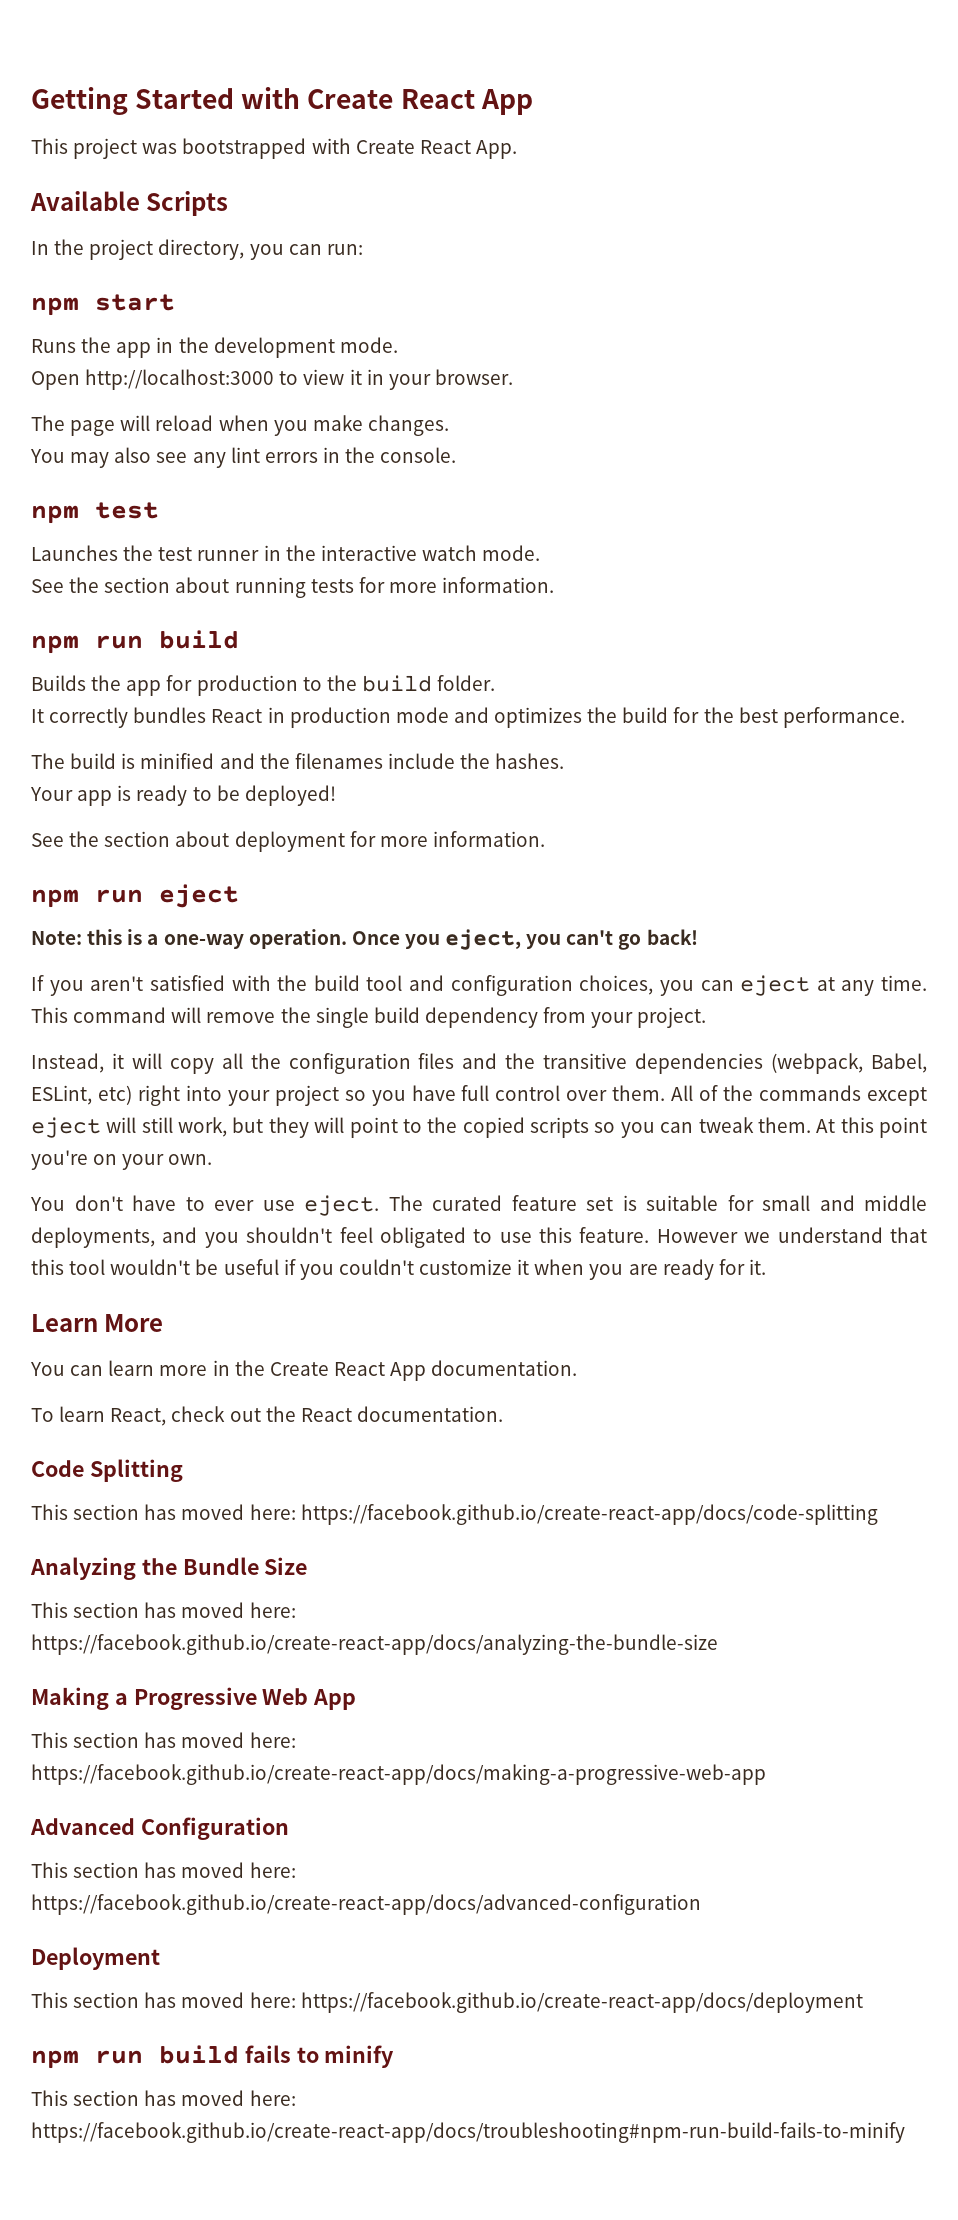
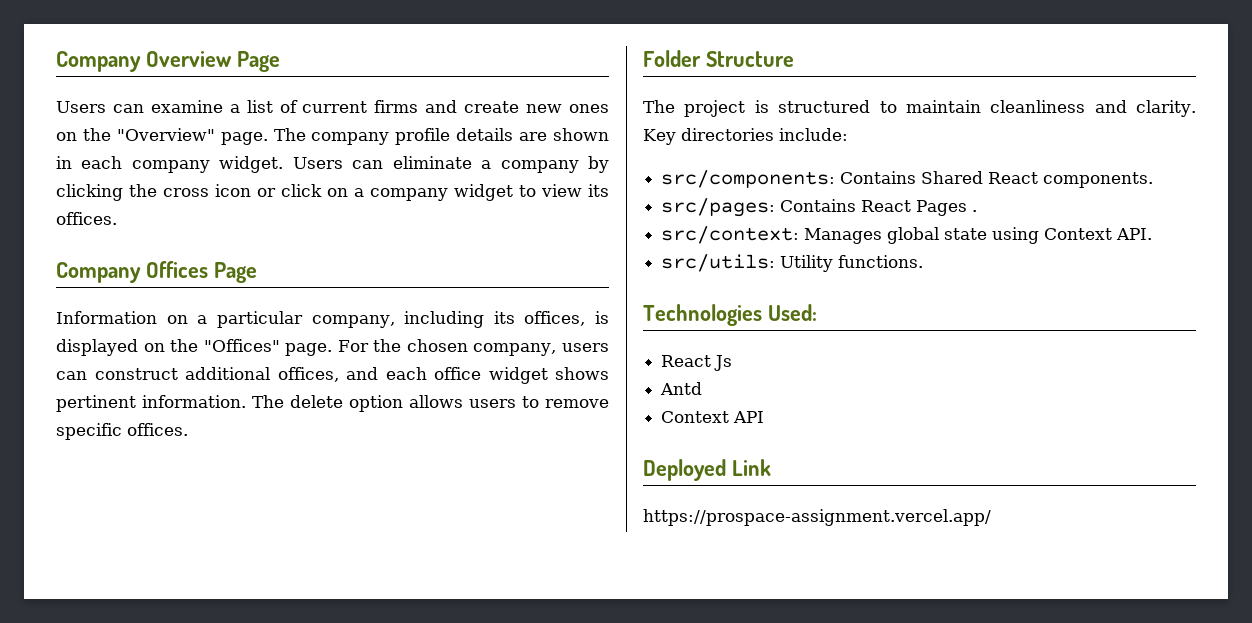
[31,87,533,115] [31,138,517,159] [30,191,229,216] [31,239,363,260] [31,294,175,316] [31,337,398,358] [31,369,513,390] [31,415,449,436] [30,447,457,468] [31,502,159,524] [31,545,541,561] [31,577,555,598] [31,630,239,654] [31,675,496,696] [31,707,905,728] [31,753,565,769] [30,785,336,806] [31,831,545,852] [31,884,239,908] [31,929,698,950] [31,975,927,996] [31,1007,707,1028] [31,1053,927,1074] [31,1085,928,1106] [31,1117,927,1138] [31,1150,213,1170] [30,1195,927,1216] [31,1227,927,1248] [31,1259,766,1280] [31,1314,164,1332] [30,1360,578,1381] [31,1406,503,1426] [31,1459,183,1482] [31,1504,878,1525] [30,1557,308,1580] [31,1602,296,1618] [31,1634,718,1655] [31,1687,357,1710] [31,1732,296,1748] [31,1764,766,1785] [30,1817,289,1840] [31,1862,296,1878] [31,1894,701,1915] [31,1947,160,1970] [31,1992,863,2013] [31,2045,395,2069] [31,2090,296,2106] [31,2122,905,2143] Getting Started with Create React App // This project was bootstrapped with Create React App. // Available Scripts // In the project directory, you can run: // npm start // Runs the app in the development mode. // Open http://localhost:3000 to view it in your browser. // The page will reload when you make changes. // You may also see any lint errors in the console. // npm test // Launches the test runner in the interactive watch mode. // See the section about running tests for more information. // npm run build // Builds the app for production to the build folder. // It correctly bundles React in production mode and optimizes the build for the best performance. // The build is minified and the filenames include the hashes. // Your app is ready to be deployed! // See the section about deployment for more information. // npm run eject // Note: this is a one-way operation. Once you eject, you can't go back! // If you aren't satisfied with the build tool and configuration choices, you can eject at any time. This command will remove the single build dependency from your project. // Instead, it will copy all the configuration files and the transitive dependencies (webpack, Babel, ESLint, etc) right into your project so you have full control over them. All of the commands except eject will still work, but they will point to the copied scripts so you can tweak them. At this point you're on your own. // You don't have to ever use eject. The curated feature set is suitable for small and middle deployments, and you shouldn't feel obligated to use this feature. However we understand that this tool wouldn't be useful if you couldn't customize it when you are ready for it. // Learn More // You can learn more in the Create React App documentation. // To learn React, check out the React documentation. // Code Splitting // This section has moved here: https://facebook.github.io/create-react-app/docs/code-splitting // Analyzing the Bundle Size // This section has moved here: https://facebook.github.io/create-react-app/docs/analyzing-the-bundle-size // Making a Progressive Web App // This section has moved here: https://facebook.github.io/create-react-app/docs/making-a-progressive-web-app // Advanced Configuration // This section has moved here: https://facebook.github.io/create-react-app/docs/advanced-configuration // Deployment // This section has moved here: https://facebook.github.io/create-react-app/docs/deployment // npm run build fails to minify // This section has moved here: https://facebook.github.io/create-react-app/docs/troubleshooting#npm-run-build-fails-to-minify -> [56,51,280,72] [56,100,610,113] [56,128,610,145] [56,156,610,173] [56,184,609,201] [56,212,117,225] [56,261,257,283] [56,311,609,328] [56,339,609,356] [56,367,609,384] [56,395,609,412] [56,423,188,440] [643,50,794,67] [643,100,1197,117] [643,128,848,145] [661,170,1154,188] [661,198,978,217] [661,226,1153,244] [661,254,924,272] [643,304,817,326] [661,355,733,371] [660,382,703,395] [661,411,765,423] [643,459,771,481] [643,509,991,526] Company Overview Page // Users can examine a list of current firms and create new ones on the "Overview" page. The company profile details are shown in each company widget. Users can eliminate a company by clicking the cross icon or click on a company widget to view its offices. // Company Offices Page // Information on a particular company, including its offices, is displayed on the "Offices" page. For the chosen company, users can construct additional offices, and each office widget shows pertinent information. The delete option allows users to remove specific offices. // Folder Structure // The project is structured to maintain cleanliness and clarity. Key directories include: // src/components: Contains Shared React components. // src/pages: Contains React Pages . // src/context: Manages global state using Context API. // src/utils: Utility functions. // Technologies Used: // React Js // Antd // Context API // Deployed Link // https://prospace-assignment.vercel.app/

